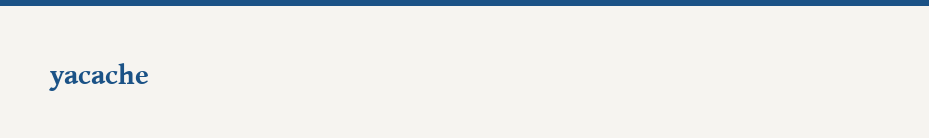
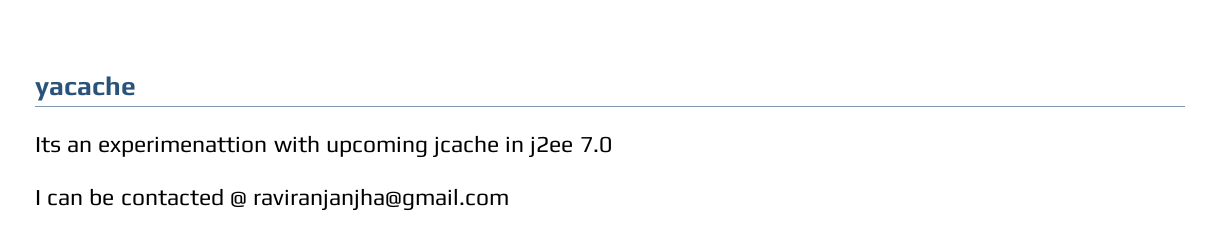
(149, 77) none -> [35,135,612,158] [35,188,510,211] // Its an experimenattion with upcoming jcache in j2ee 7.0 // I can be contacted @ raviranjanjha@gmail.com

